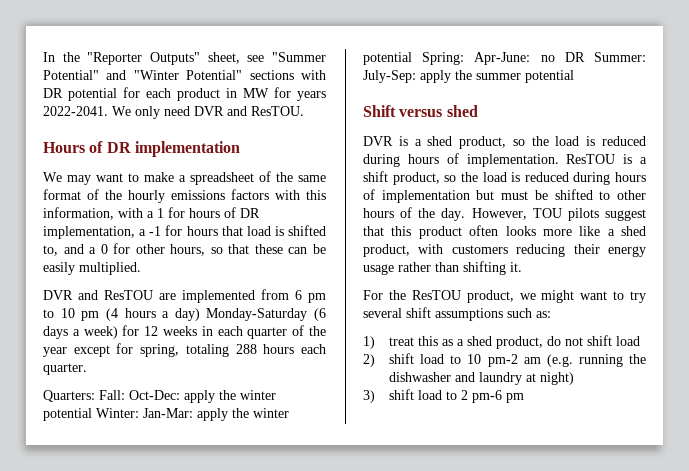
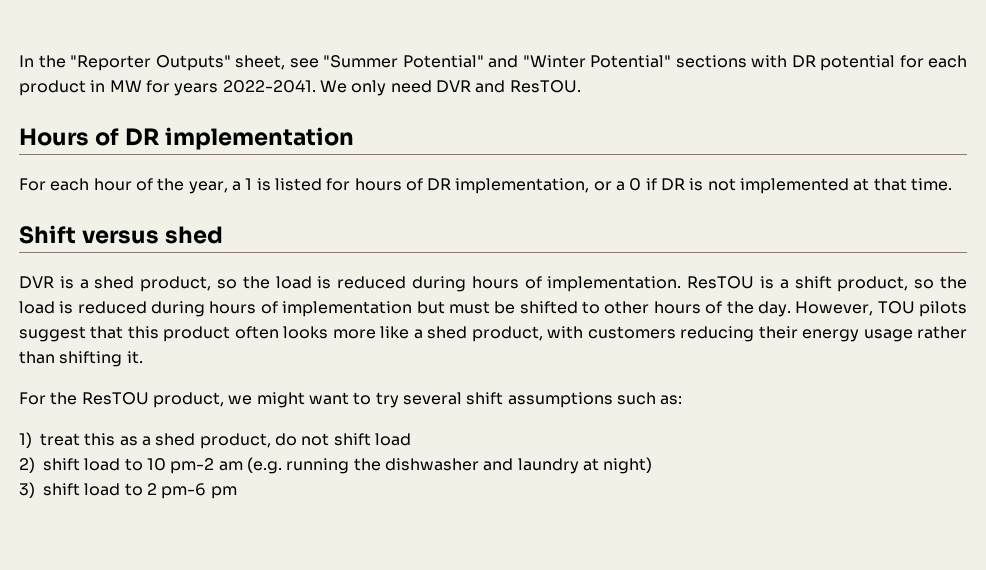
[43,171,326,185] [43,189,326,203] [43,207,164,220] We may want to make a spreadsheet of the same format of the hourly emissions factors with this information, with a 1 -> [19,178,322,194] For each hour of the year, a 1 is listed
[139,225,326,236] [43,243,326,256] [43,262,141,275] [43,289,326,303] [43,308,326,321] [43,325,327,339] [43,343,326,357] [43,363,87,375] [43,390,276,403] [43,408,289,421] [363,52,646,65] [363,70,574,83] a -1 for hours that load is shifted to, and a 0 for other hours, so that these can be easily multiplied. // DVR and ResTOU are implemented from 6 pm to 10 pm (4 hours a day) Monday-Saturday (6 days a week) for 12 weeks in each quarter of the year except for spring, totaling 288 hours each quarter. // Quarters: Fall: Oct-Dec: apply the winter potential Winter: Jan-Mar: apply the winter potential Spring: Apr-June: no DR Summer: July-Sep: apply the summer potential -> [593,178,953,194] or a 0 if DR is not implemented at that time.

